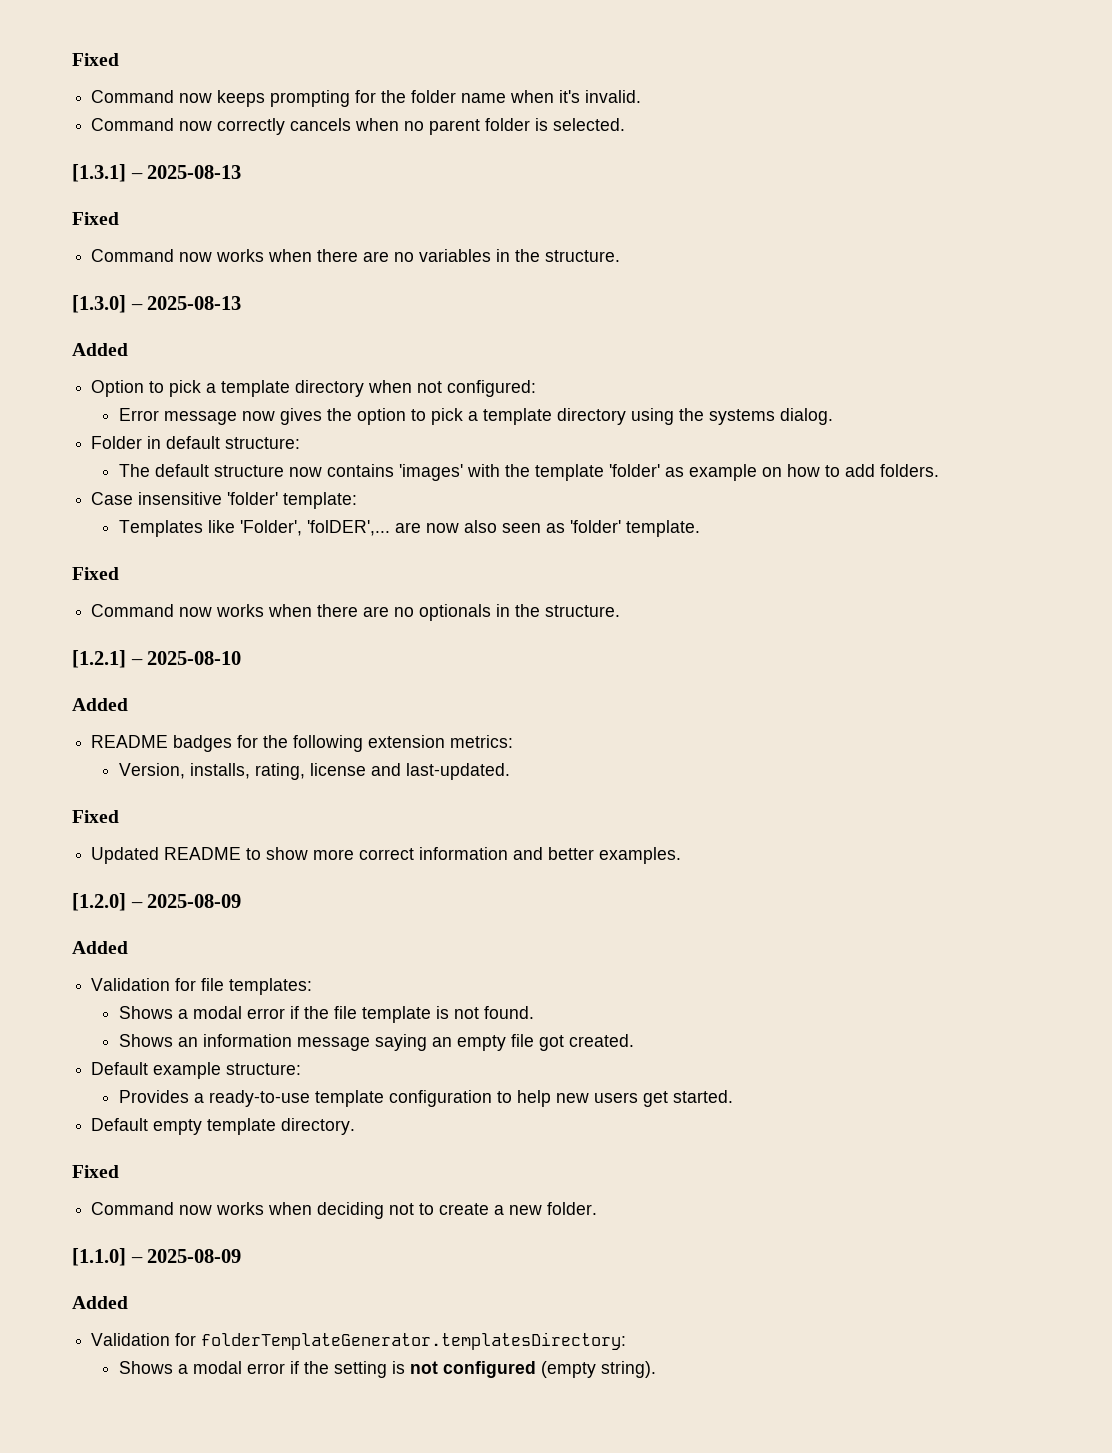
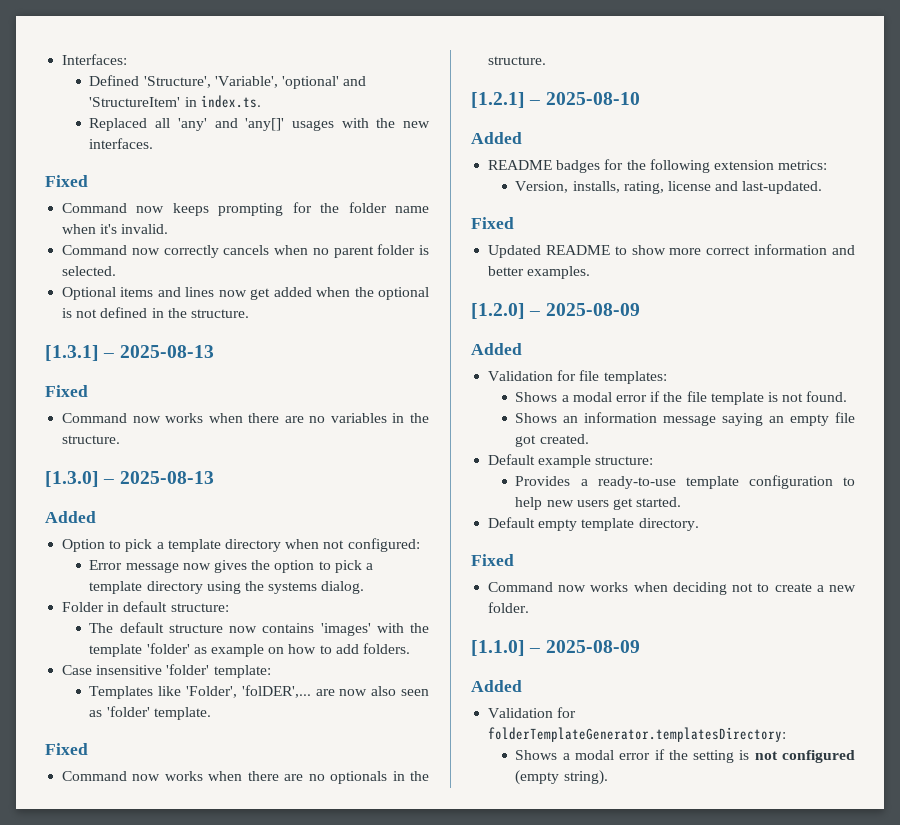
(72, 59) none -> [62,54,128,65] [89,75,367,89] [89,95,261,108] [89,118,430,131] [89,138,154,149] Interfaces: // Defined 'Structure', 'Variable', 'optional' and 'StructureItem' in index.ts. // Replaced all 'any' and 'any[]' usages with the new interfaces. //
(626, 124) none -> [62,287,429,300] [62,307,249,318] // Optional items and lines now get added when the optional is not defined in the structure.

